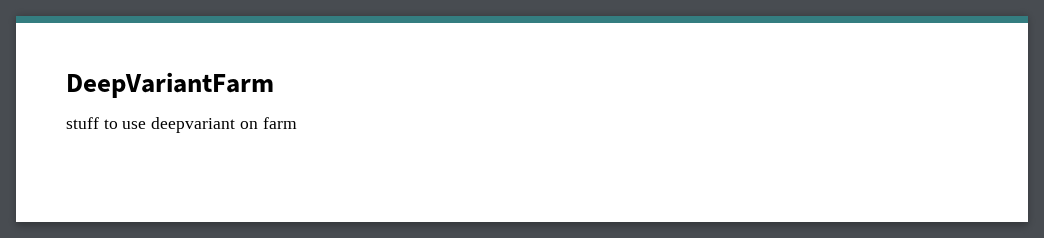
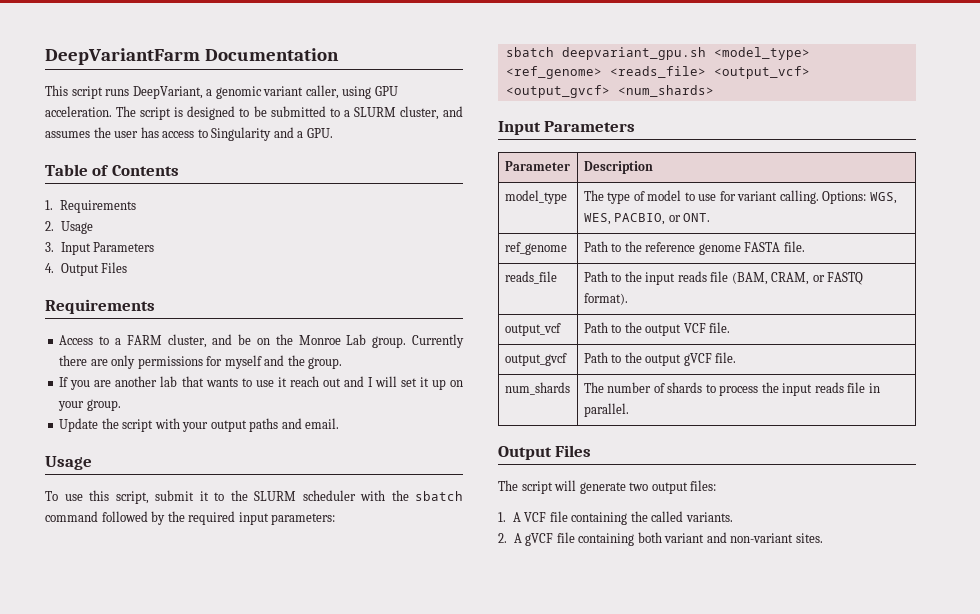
[66,117,297,133] // stuff to use deepvariant on farm -> [204,48,339,61] [45,85,398,99] [45,106,463,120] [45,127,333,141] [45,164,179,176] [45,200,136,213] [45,221,93,234] [45,242,155,255] [45,262,128,276] [45,299,155,314] [59,334,465,348] [59,355,343,369] [59,376,464,390] [58,399,121,411] [59,418,340,432] [45,456,92,470] [45,490,463,504] [45,511,336,525] [505,47,810,60] [505,66,810,79] [505,85,714,98] [498,121,636,135] [504,161,570,171] [583,161,653,174] [504,190,567,204] [583,190,897,204] [583,213,711,225] [504,242,567,255] [583,241,805,255] [504,271,557,284] [583,271,864,285] [583,293,628,305] [504,323,561,336] [583,322,731,336] [504,353,567,366] [583,352,737,366] [504,382,570,395] [583,382,880,396] [583,403,629,417] [498,445,592,460] [498,480,717,494] [498,511,733,525] [498,532,823,546] Documentation // This script runs DeepVariant, a genomic variant caller, using GPU acceleration. The script is designed to be submitted to a SLURM cluster, and assumes the user has access to Singularity and a GPU. // Table of Contents // 1. Requirements // 2. Usage // 3. Input Parameters // 4. Output Files // Requirements // Access to a FARM cluster, and be on the Monroe Lab group. Currently there are only permissions for myself and the group. // If you are another lab that wants to use it reach out and I will set it up on your group. // Update the script with your output paths and email. // Usage // To use this script, submit it to the SLURM scheduler with the sbatch command followed by the required input parameters: // sbatch deepvariant_gpu.sh <model_type> <ref_genome> <reads_file> <output_vcf> <output_gvcf> <num_shards> // Input Parameters // Parameter | Description // model_type | The type of model to use for variant calling. Options: WGS, WES, PACBIO, or ONT. // ref_genome | Path to the reference genome FASTA file. // reads_file | Path to the input reads file (BAM, CRAM, or FASTQ format). // output_vcf | Path to the output VCF file. // output_gvcf | Path to the output gVCF file. // num_shards | The number of shards to process the input reads file in parallel. // Output Files // The script will generate two output files: // 1. A VCF file containing the called variants. // 2. A gVCF file containing both variant and non-variant sites.

